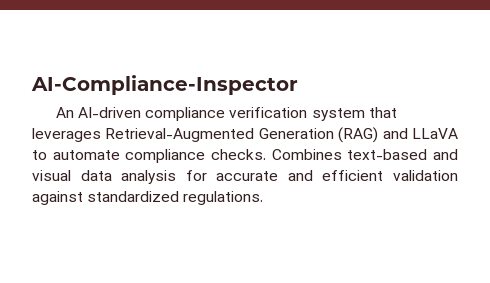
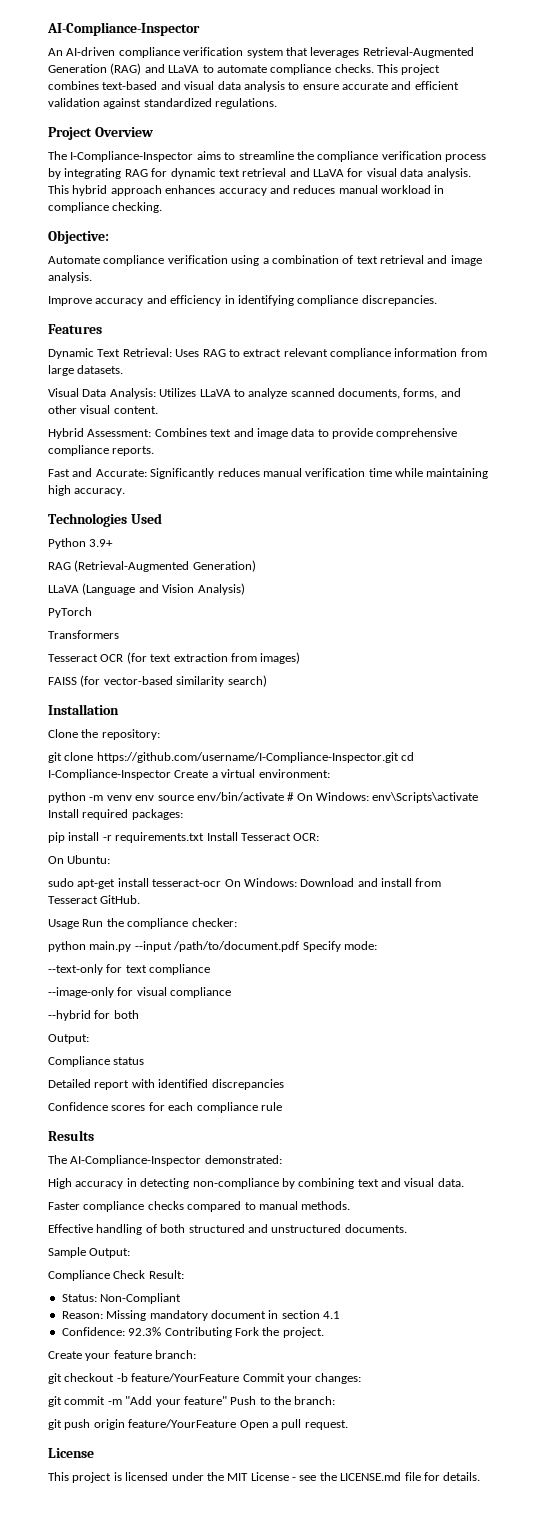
[271,149,342,160] Combines -> [377,64,441,75] [48,81,99,90] This project combines
[185,170,207,181] for -> [288,82,339,90] to ensure
(264, 198) none -> [48,127,153,140] [48,151,486,162] [48,168,471,179] [48,185,445,196] [48,202,163,213] [48,230,109,244] [48,255,482,266] [48,272,92,283] [48,295,437,306] [48,324,102,334] [48,348,487,359] [48,365,124,376] [48,388,461,399] [48,405,158,414] [48,428,458,439] [48,445,155,456] [48,468,489,479] [48,485,126,496] [48,513,162,527] [48,538,114,549] [48,560,256,572] [48,583,245,595] [48,607,92,618] [48,630,119,639] [48,652,301,664] [48,675,267,687] [48,704,119,715] [48,729,160,740] [48,752,415,763] [48,769,330,780] [48,792,479,803] [48,809,183,820] [48,832,320,843] [48,855,111,864] [48,878,442,889] [48,895,141,904] [48,918,237,929] [48,941,377,952] [48,964,211,975] [48,987,232,998] [48,1010,139,1021] [48,1034,89,1044] [48,1056,145,1067] [48,1079,284,1090] [48,1102,282,1113] [48,1130,94,1141] [48,1155,282,1166] [48,1178,464,1189] [48,1201,351,1212] [48,1224,407,1235] [48,1247,131,1258] [48,1270,184,1281] [61,1293,182,1304] [61,1310,340,1321] [61,1327,324,1338] [48,1350,197,1361] [48,1373,362,1384] [48,1396,336,1407] [48,1419,348,1430] [48,1448,94,1458] [48,1472,481,1483] // Project Overview // The I-Compliance-Inspector aims to streamline the compliance verification process by integrating RAG for dynamic text retrieval and LLaVA for visual data analysis. This hybrid approach enhances accuracy and reduces manual workload in compliance checking. // Objective: // Automate compliance verification using a combination of text retrieval and image analysis. // Improve accuracy and efficiency in identifying compliance discrepancies. // Features // Dynamic Text Retrieval: Uses RAG to extract relevant compliance information from large datasets. // Visual Data Analysis: Utilizes LLaVA to analyze scanned documents, forms, and other visual content. // Hybrid Assessment: Combines text and image data to provide comprehensive compliance reports. // Fast and Accurate: Significantly reduces manual verification time while maintaining high accuracy. // Technologies Used // Python 3.9+ // RAG (Retrieval-Augmented Generation) // LLaVA (Language and Vision Analysis) // PyTorch // Transformers // Tesseract OCR (for text extraction from images) // FAISS (for vector-based similarity search) // Installation // Clone the repository: // git clone https://github.com/username/I-Compliance-Inspector.git cd I-Compliance-Inspector Create a virtual environment: // python -m venv env source env/bin/activate # On Windows: env\Scripts\activate Install required packages: // pip install -r requirements.txt Install Tesseract OCR: // On Ubuntu: // sudo apt-get install tesseract-ocr On Windows: Download and install from Tesseract GitHub. // Usage Run the compliance checker: // python main.py --input /path/to/document.pdf Specify mode: // --text-only for text compliance // --image-only for visual compliance // --hybrid for both // Output: // Compliance status // Detailed report with identified discrepancies // Confidence scores for each compliance rule // Results // The AI-Compliance-Inspector demonstrated: // High accuracy in detecting non-compliance by combining text and visual data. // Faster compliance checks compared to manual methods. // Effective handling of both structured and unstructured documents. // Sample Output: // Compliance Check Result: // Status: Non-Compliant // Reason: Missing mandatory document in section 4.1 // Confidence: 92.3% Contributing Fork the project. // Create your feature branch: // git checkout -b feature/YourFeature Commit your changes: // git commit -m "Add your feature" Push to the branch: // git push origin feature/YourFeature Open a pull request. // License // This project is licensed under the MIT License - see the LICENSE.md file for details.

